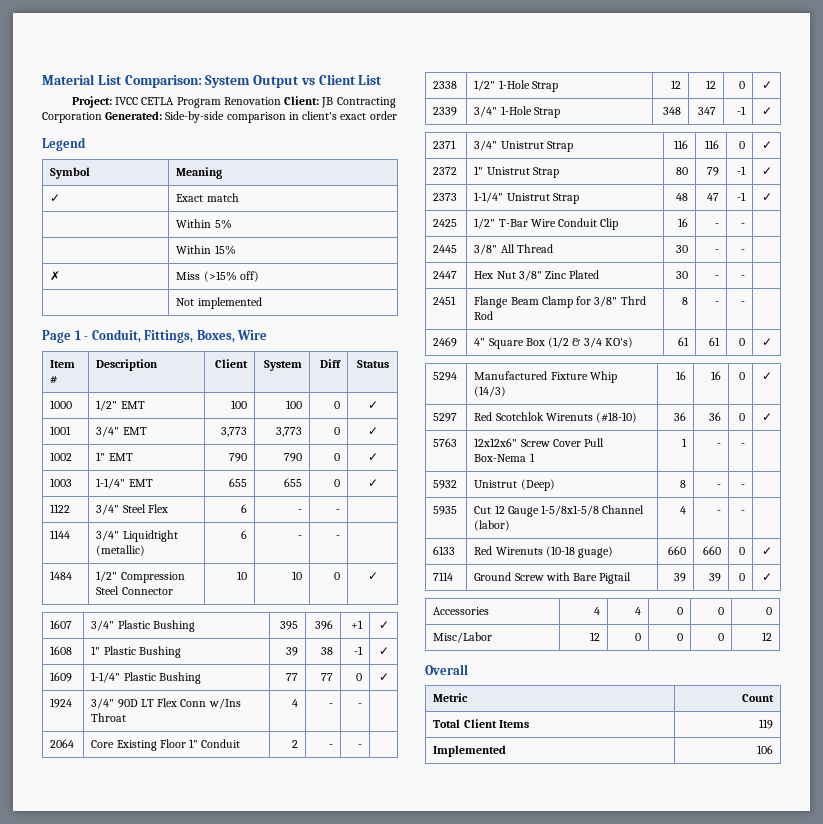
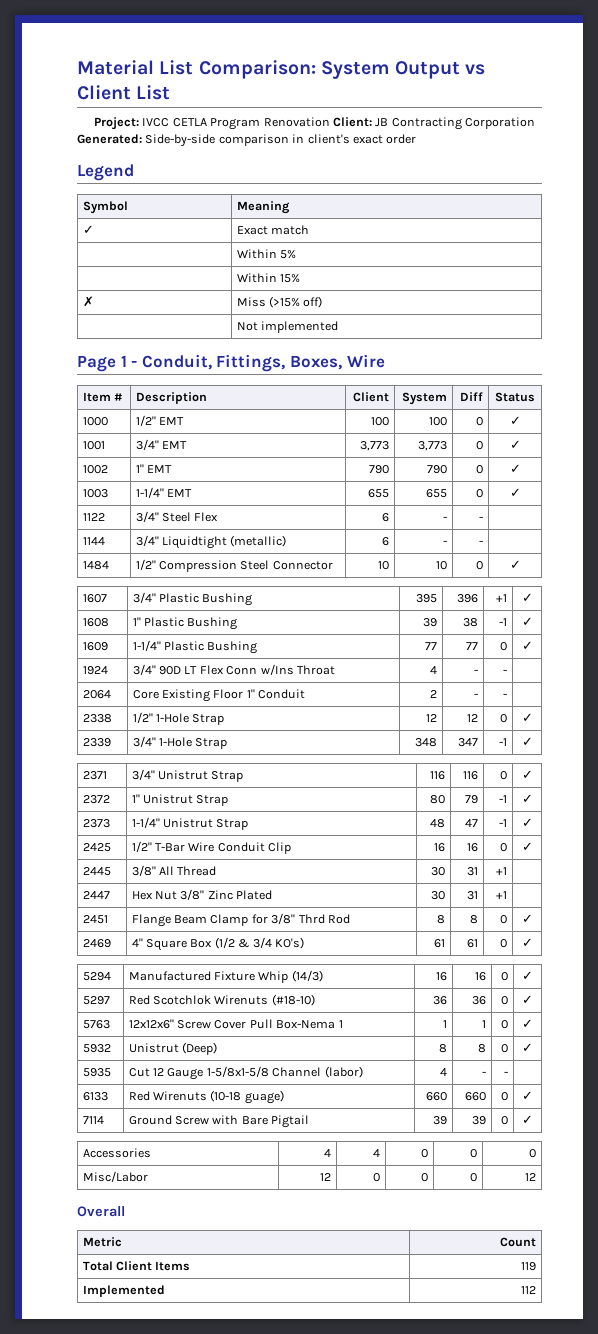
[714,223,719,227] [740,223,745,227] - | - | -> [467,843,479,852] [500,843,508,852] [521,842,533,851] 16 | 0 | ✓
[714,249,719,253] [740,249,745,253] - | - -> [467,867,479,876] [496,867,508,875] 31 | +1
[714,275,719,279] [740,275,745,279] - | - -> [467,891,479,900] [496,891,508,899] 31 | +1
[714,301,719,305] [740,301,745,305] - | - | -> [470,915,479,924] [500,915,508,924] [521,914,533,923] 8 | 0 | ✓
[716,443,721,447] [740,443,745,447] - | - | -> [482,1020,487,1028] [501,1020,509,1029] [522,1019,533,1028] 1 | 0 | ✓
[716,484,721,488] [740,484,745,488] - | - | -> [478,1044,487,1053] [501,1044,509,1053] [522,1043,533,1052] 8 | 0 | ✓
[756,745,773,754] 106 -> [521,1286,537,1294] 112

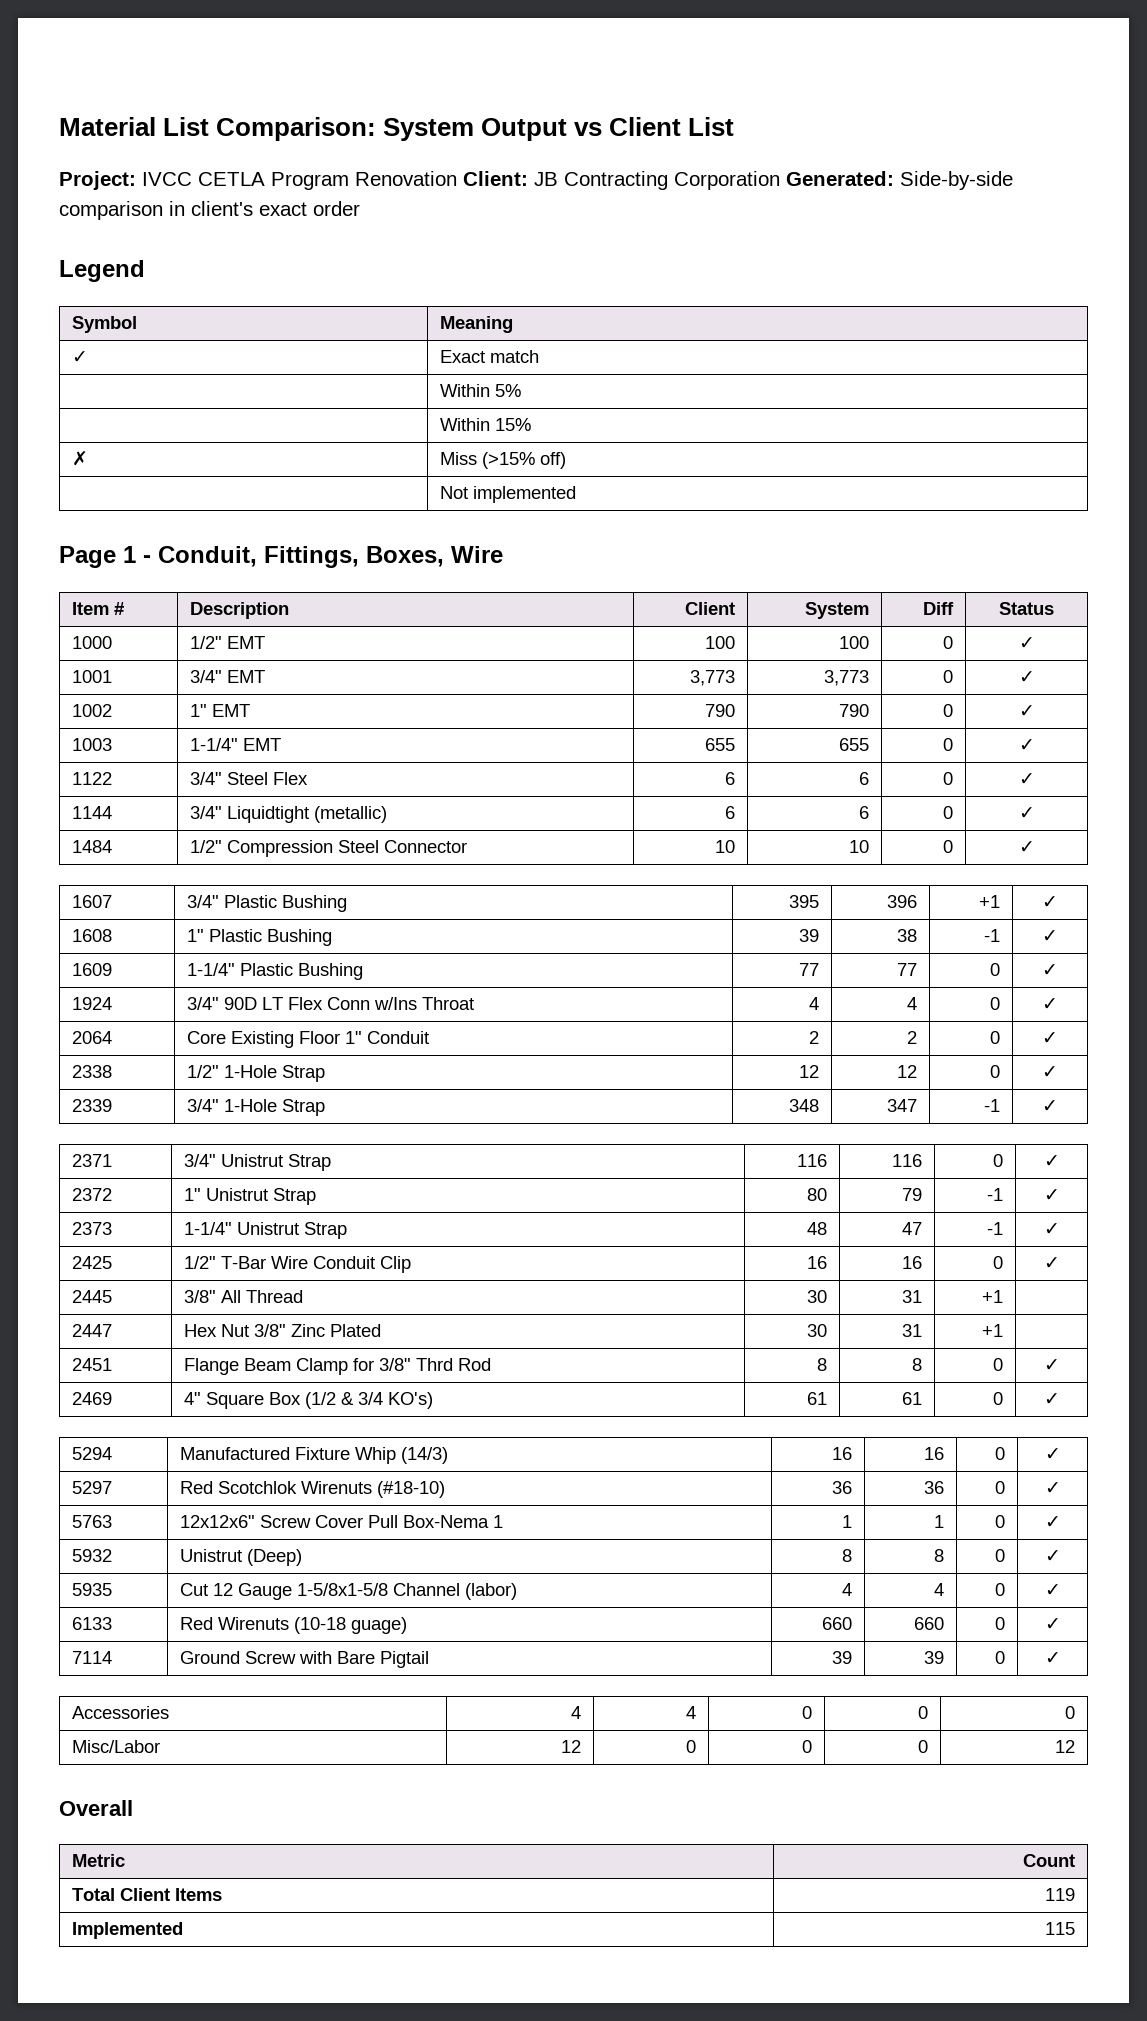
[443,516,448,521] [479,516,484,521] - | - | -> [859,772,870,785] [943,772,954,785] [1018,773,1035,785] 6 | 0 | ✓
[443,540,448,545] [479,540,484,545] - | - | -> [859,806,870,819] [943,806,954,819] [1018,807,1035,819] 6 | 0 | ✓
[474,669,479,674] [503,669,508,674] - | - | -> [907,997,918,1010] [990,997,1001,1010] [1042,998,1058,1010] 4 | 0 | ✓
[474,693,479,698] [503,693,508,698] - | - | -> [907,1031,918,1044] [990,1031,1001,1044] [1042,1032,1058,1044] 2 | 0 | ✓
[482,1071,487,1076] [504,1071,509,1076] - | - | -> [934,1583,945,1596] [995,1583,1006,1596] [1044,1584,1061,1596] 4 | 0 | ✓
[521,1286,537,1294] 112 -> [1045,1922,1076,1935] 115

